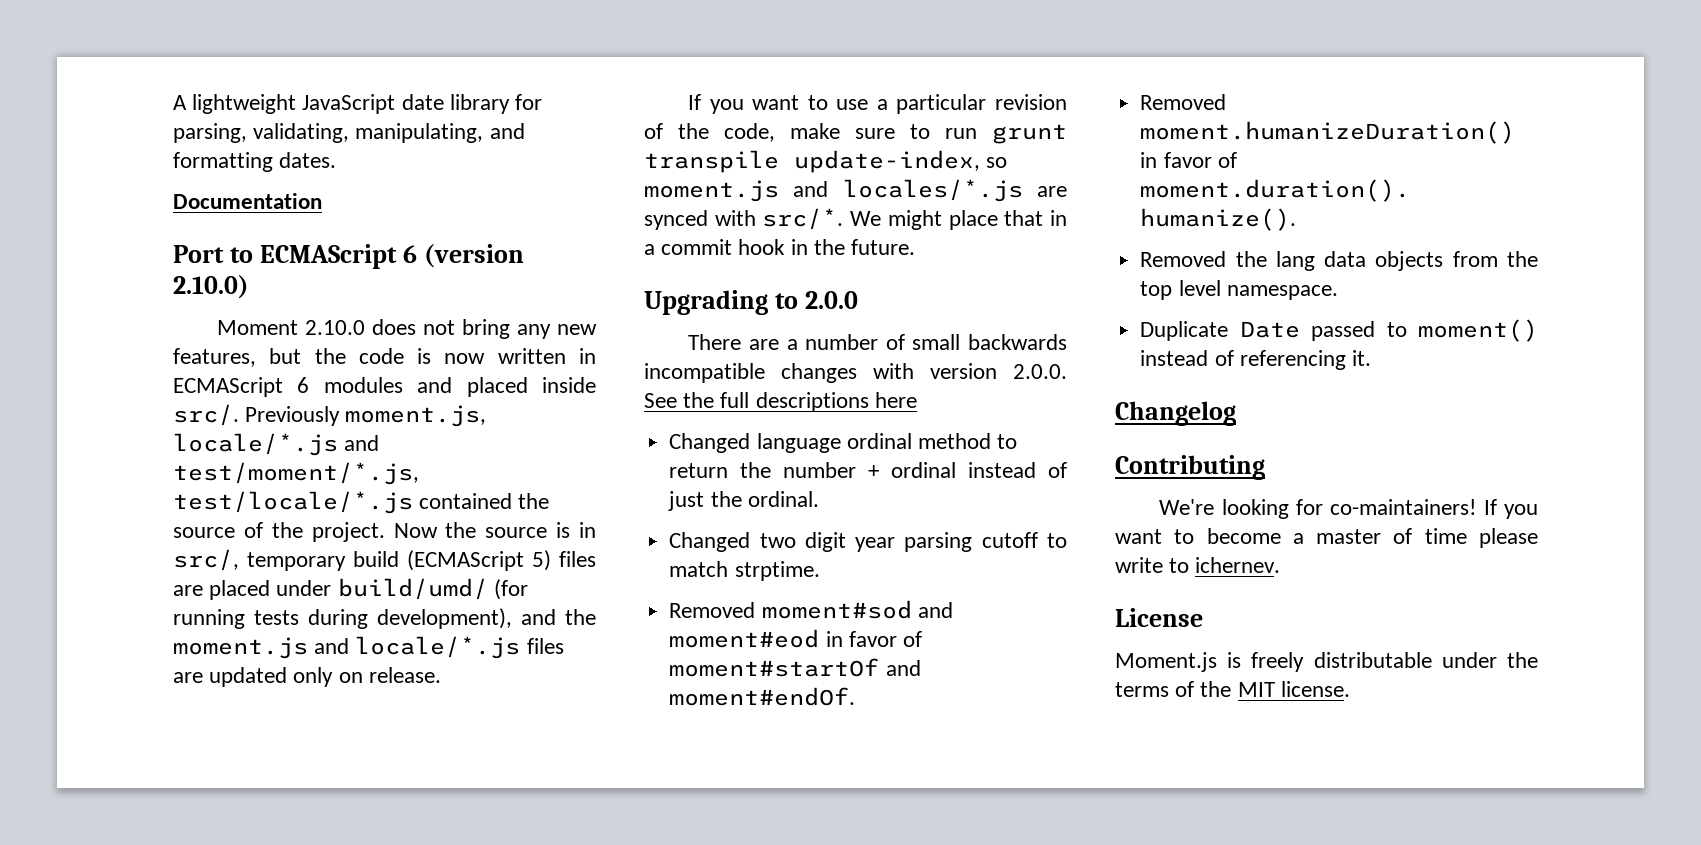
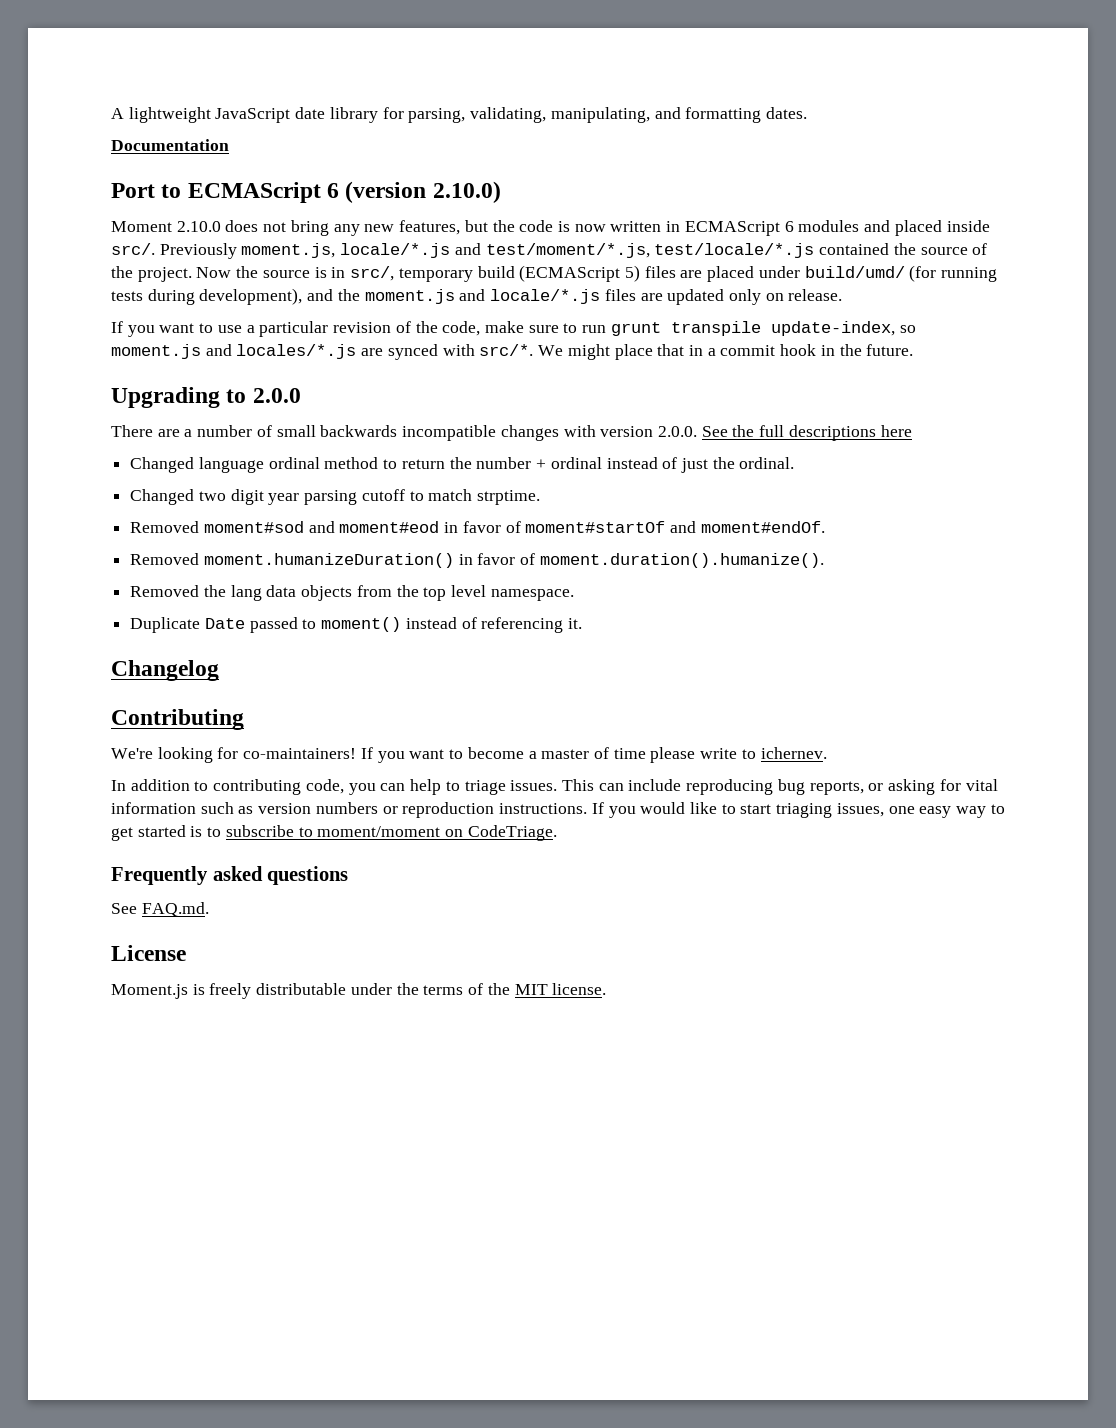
(1281, 565) none -> [111,779,998,795] [111,802,1005,818] [111,825,557,841] [111,866,349,885] [111,902,209,917] // In addition to contributing code, you can help to triage issues. This can include reproducing bug reports, or asking for vital information such as version numbers or reproduction instructions. If you would like to start triaging issues, one easy way to get started is to subscribe to moment/moment on CodeTriage. // Frequently asked questions // See FAQ.md.

